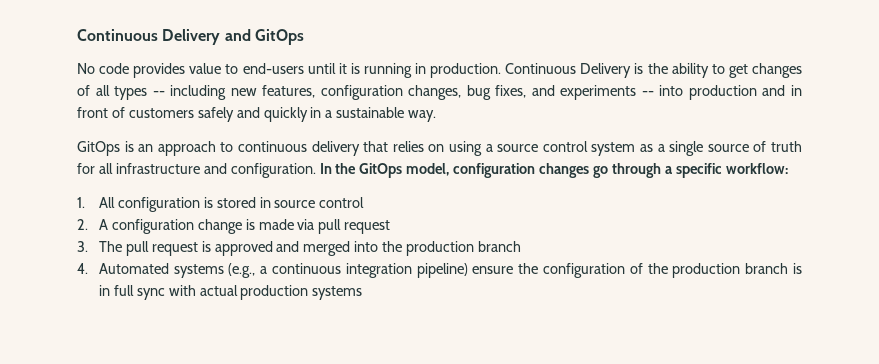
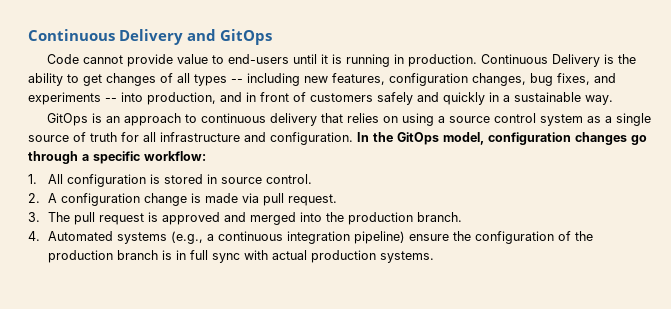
[77,63,186,78] No code provides -> [47,54,174,67] Code cannot provide
[688,85,757,100] production -> [147,92,216,105] production,
[319,197,365,208] control -> [266,174,313,184] control.
[344,220,391,234] request -> [288,194,338,206] request.
[477,241,521,252] branch -> [417,212,463,222] branch.
[312,286,363,300] systems -> [380,251,435,263] systems.

